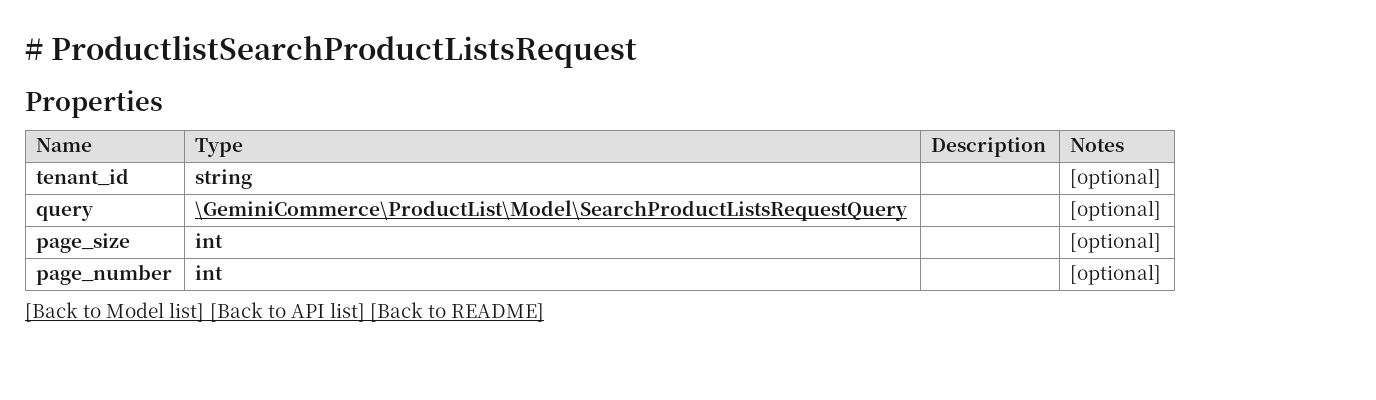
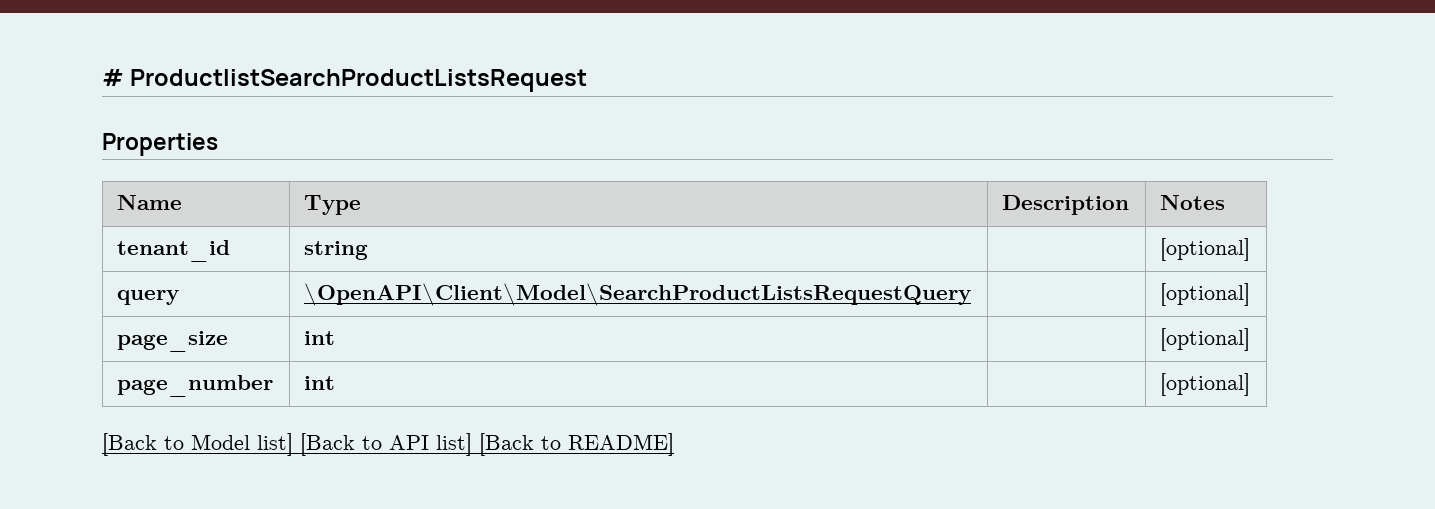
[195,200,909,221] \GeminiCommerce\ProductList\Model\SearchProductListsRequestQuery -> [304,283,972,306] \OpenAPI\Client\Model\SearchProductListsRequestQuery

